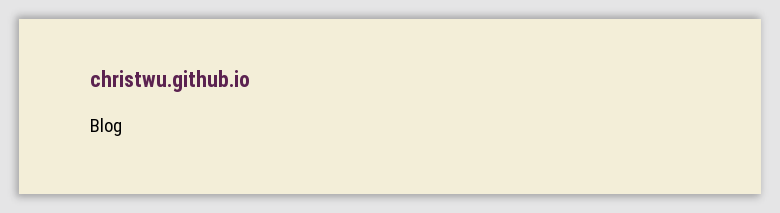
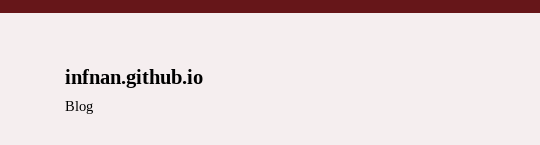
[90,70,250,92] christwu.github.io -> [65,69,203,88] infnan.github.io

